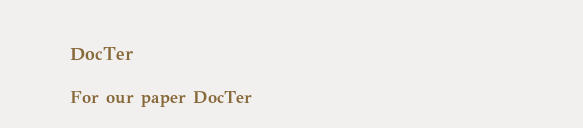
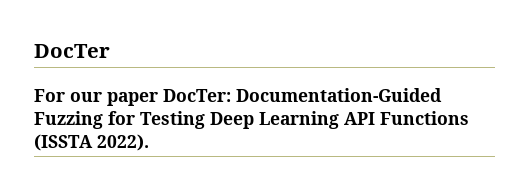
[193,91,252,104] DocTer -> [163,88,442,102] [34,111,469,129] [34,134,149,151] DocTer: Documentation-Guided Fuzzing for Testing Deep Learning API Functions (ISSTA 2022).

